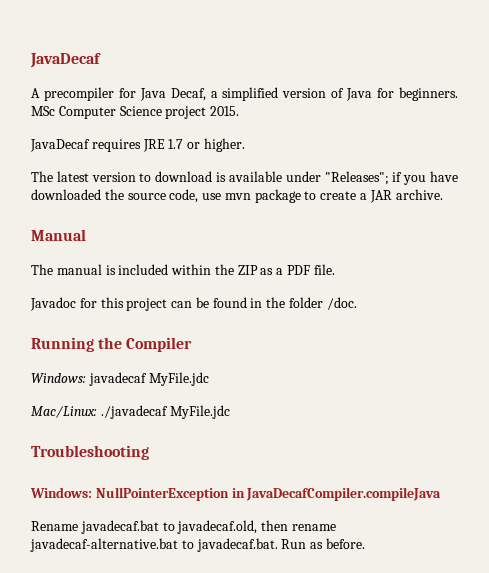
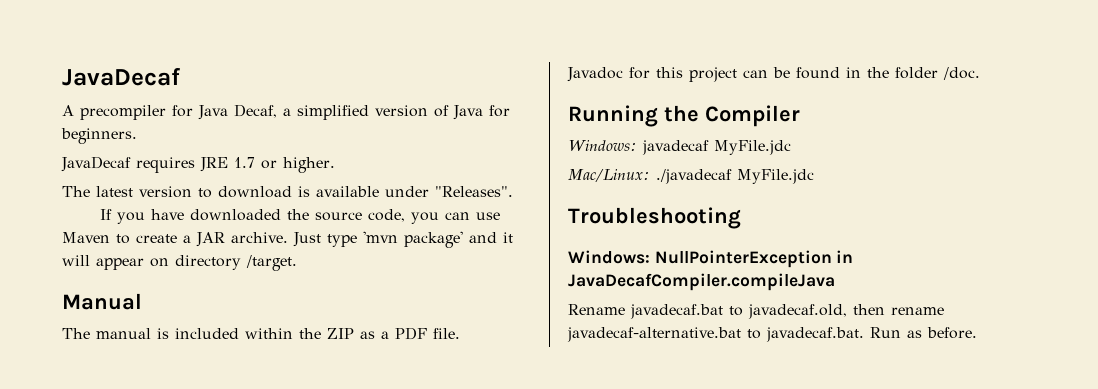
[31,106,240,119] MSc Computer Science project 2015. -> (137, 136) none
[324,171,403,185] "Releases"; if -> [435,186,513,197] [100,209,113,220] "Releases". // If
[202,189,301,203] use mvn package -> [411,212,501,224] [62,232,110,243] you can use Maven
(443, 194) none -> [293,231,513,248] [62,255,297,271] Just type 'mvn package' and it will appear on directory /target.

